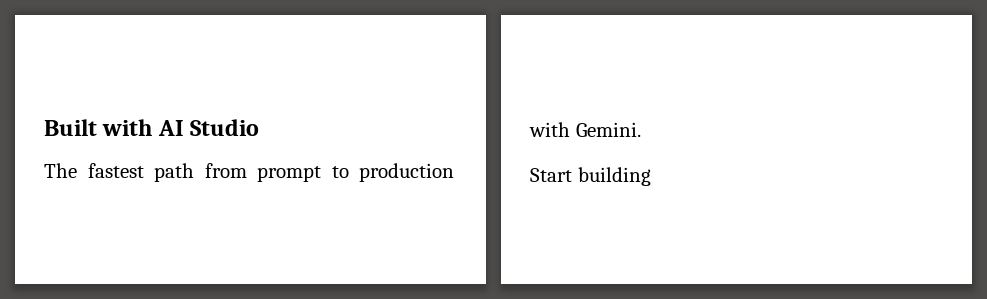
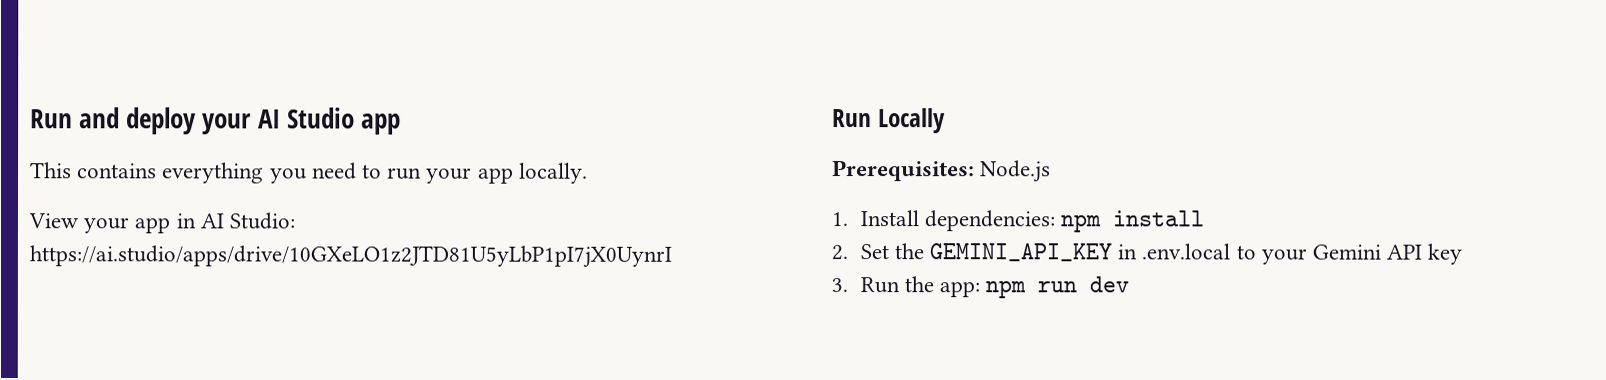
[44,119,260,136] [44,163,454,182] [529,122,641,137] [530,167,651,186] Built with AI Studio // The fastest path from prompt to production with Gemini. // Start building -> [30,107,401,135] [30,162,588,184] [28,212,296,234] [29,245,672,268] [832,108,946,134] [832,160,1052,183] [831,210,1204,233] [831,243,1463,265] [831,276,1130,299] Run and deploy your AI Studio app // This contains everything you need to run your app locally. // View your app in AI Studio: https://ai.studio/apps/drive/10GXeLO1z2JTD81U5yLbP1pI7jX0UynrI // Run Locally // Prerequisites: Node.js // 1. Install dependencies: npm install // 2. Set the GEMINI_API_KEY in .env.local to your Gemini API key // 3. Run the app: npm run dev

